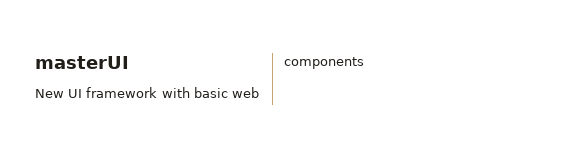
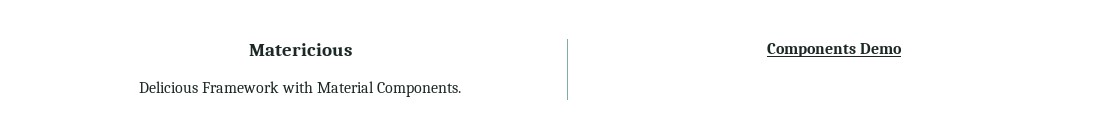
[35,56,129,69] [35,87,259,98] [284,57,364,69] masterUI // New UI framework with basic web components -> [248,43,352,56] [138,81,462,97] [766,43,903,57] Matericious // Delicious Framework with Material Components. // Components Demo

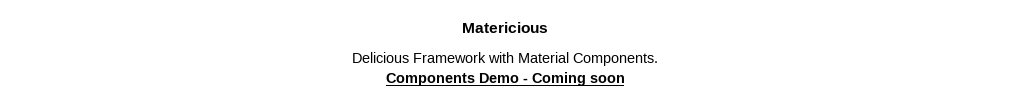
(903, 48) none -> [522,72,625,86] - Coming soon

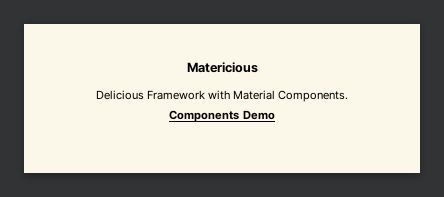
[522,72,625,86] - Coming soon -> (275, 115) none

